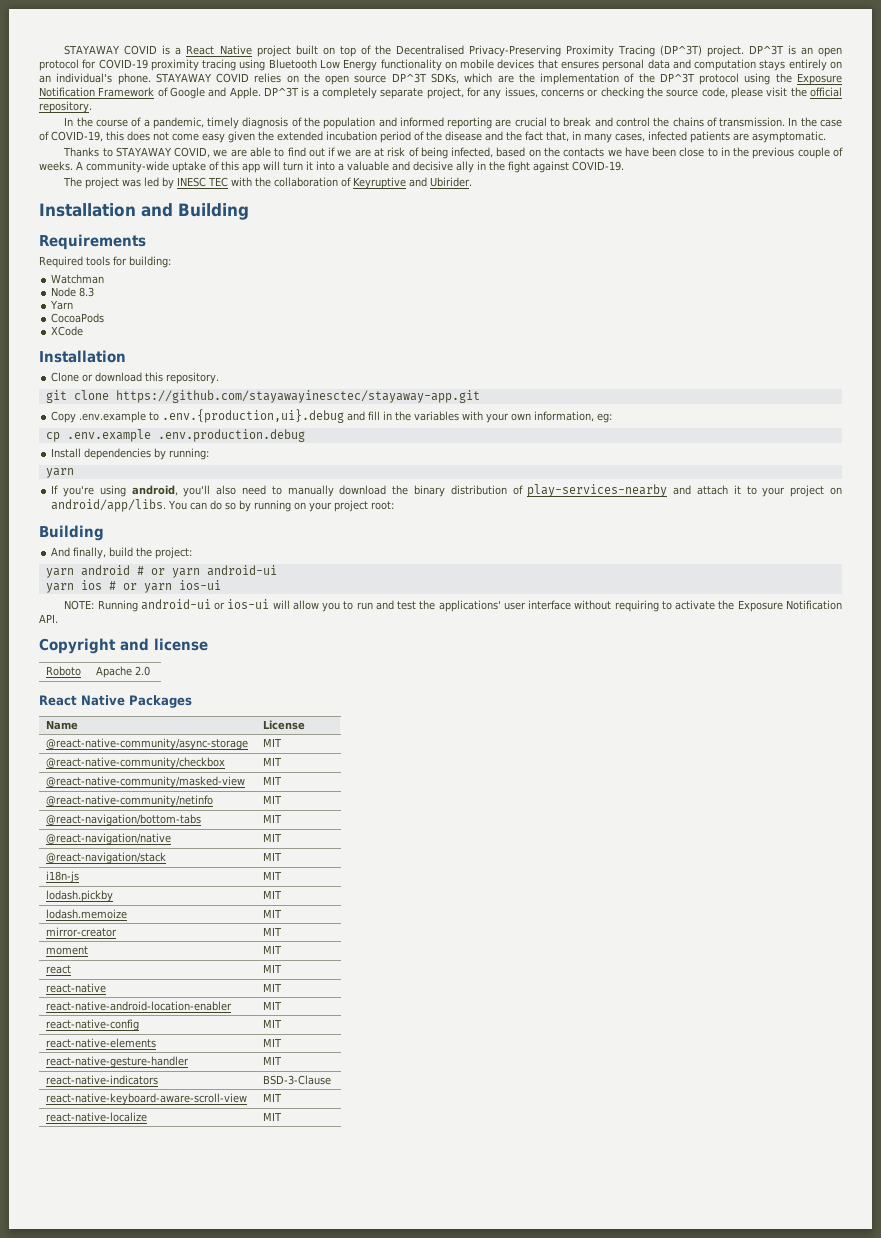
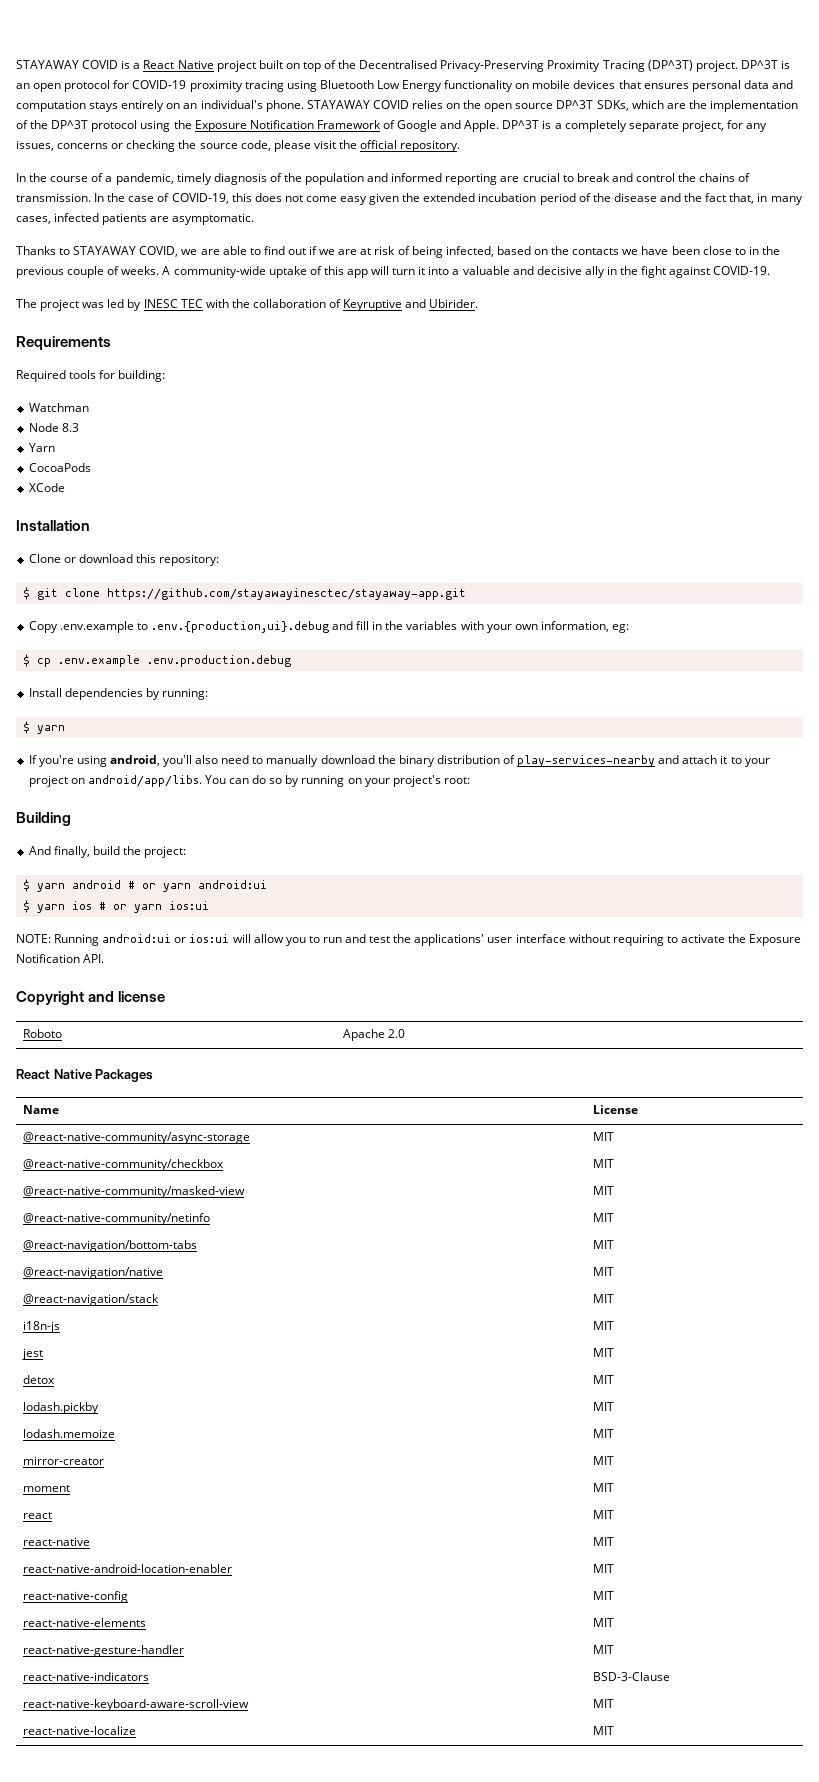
[39,203,249,220] // Installation and Building -> (479, 303) none
[166,372,220,384] repository. // -> [159,554,220,566] [22,587,30,600] repository: // $
(613, 418) none -> [22,654,30,667] $
(210, 454) none -> [22,721,30,734] $
[334,500,369,512] project -> [392,775,441,787] project's
(193, 553) none -> [22,879,30,892] $
[206,565,277,576] android-ui // -> [197,880,267,889] [22,900,30,913] android:ui // $
[178,580,221,590] ios-ui -> [168,901,209,910] ios:ui
[140,599,270,610] android-ui or ios-ui -> [102,934,230,943] android:ui or ios:ui
(283, 875) none -> [21,1348,43,1360] [592,1348,614,1357] [22,1375,55,1384] [592,1375,614,1384] // jest | MIT // detox | MIT

